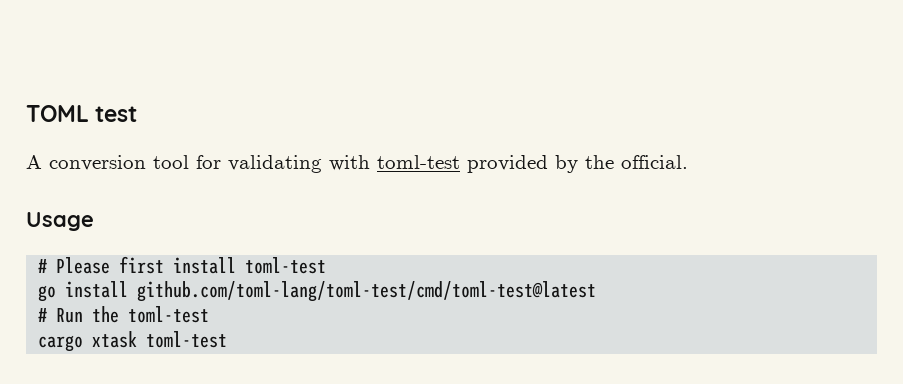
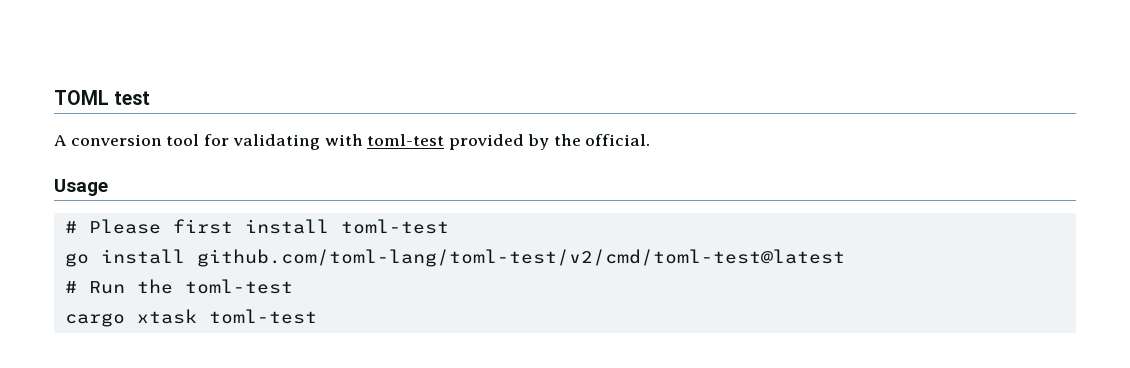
[137,281,597,302] github.com/toml-lang/toml-test/cmd/toml-test@latest -> [196,249,845,267] github.com/toml-lang/toml-test/v2/cmd/toml-test@latest

